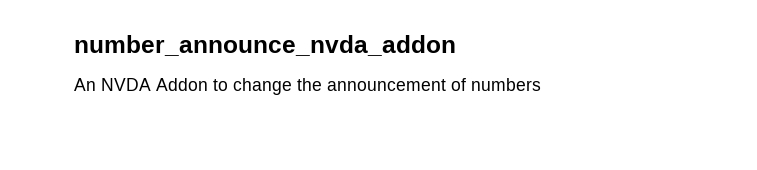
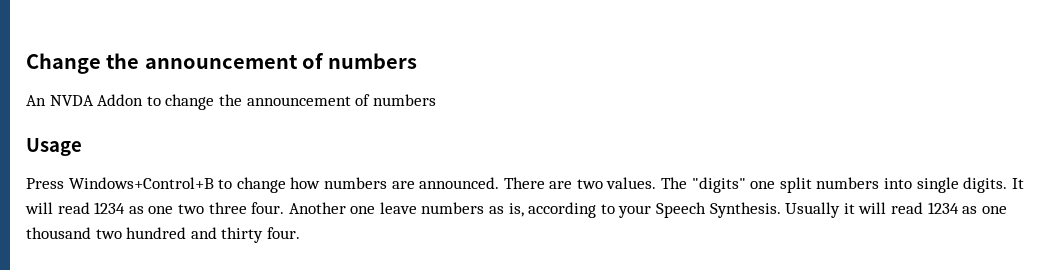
[74,35,456,56] number_announce_nvda_addon -> [26,53,417,74] Change the announcement of numbers
(541, 84) none -> [26,138,82,156] [26,177,1024,193] [25,202,1007,218] [26,227,300,243] // Usage // Press Windows+Control+B to change how numbers are announced. There are two values. The "digits" one split numbers into single digits. It will read 1234 as one two three four. Another one leave numbers as is, according to your Speech Synthesis. Usually it will read 1234 as one thousand two hundred and thirty four.

